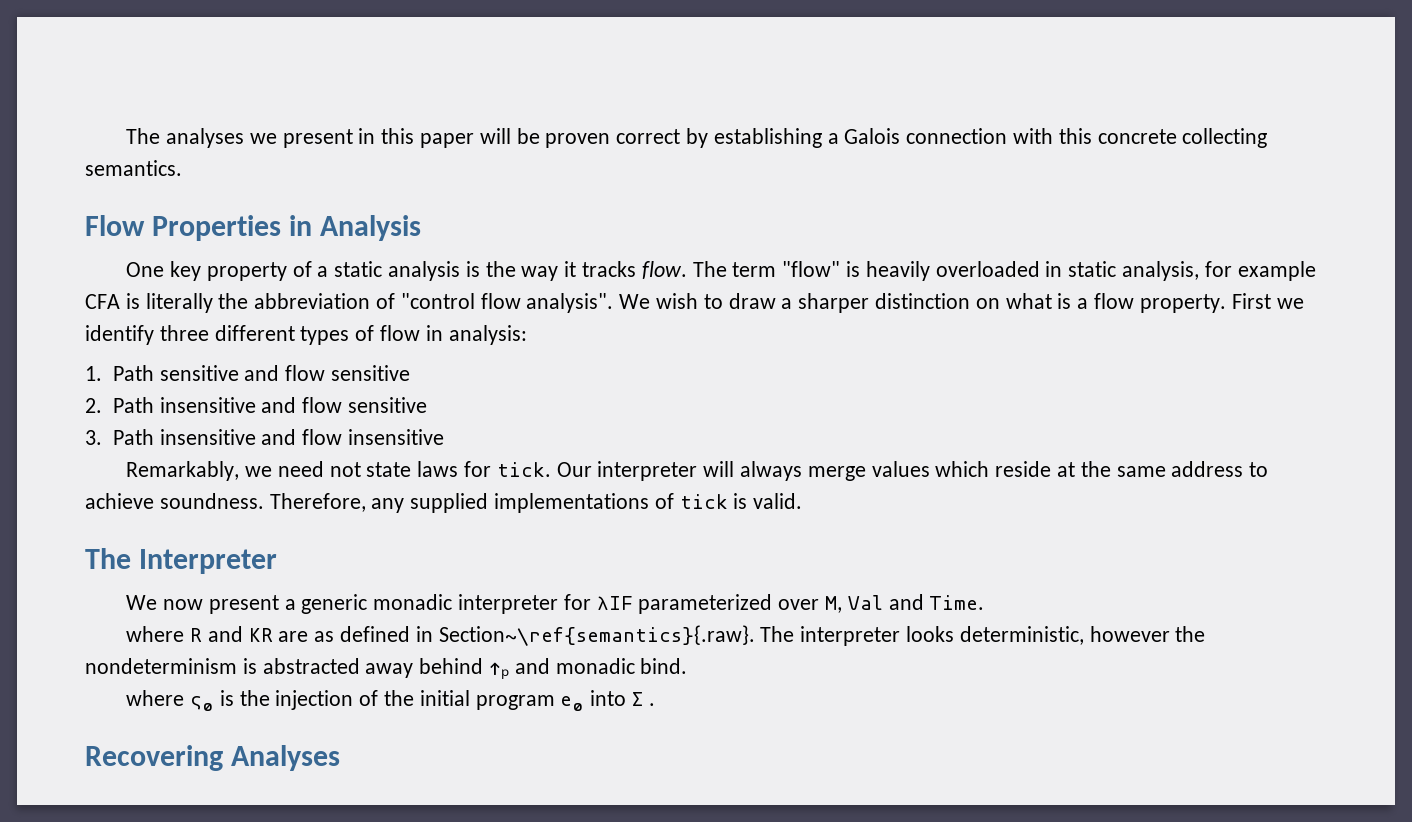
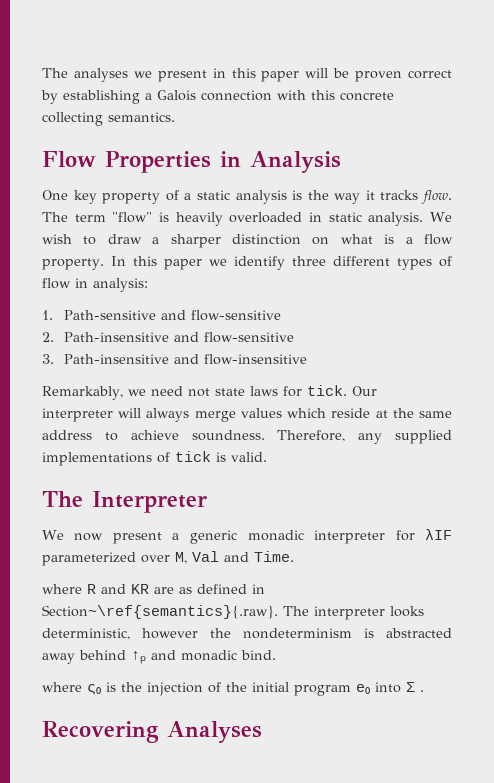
[1122,261,1316,281] [85,293,614,313] analysis, for example CFA is literally the abbreviation of "control flow analysis". -> [368,212,424,226] analysis.
[1231,293,1271,309] First -> [110,256,202,270] In this paper
[112,365,410,381] [85,397,427,413] [85,429,444,445] Path sensitive and flow sensitive // 2. Path insensitive and flow sensitive // 3. Path insensitive and flow insensitive -> [64,310,282,321] [42,332,295,343] [42,354,308,365] Path-sensitive and flow-sensitive // 2. Path-insensitive and flow-sensitive // 3. Path-insensitive and flow-insensitive

